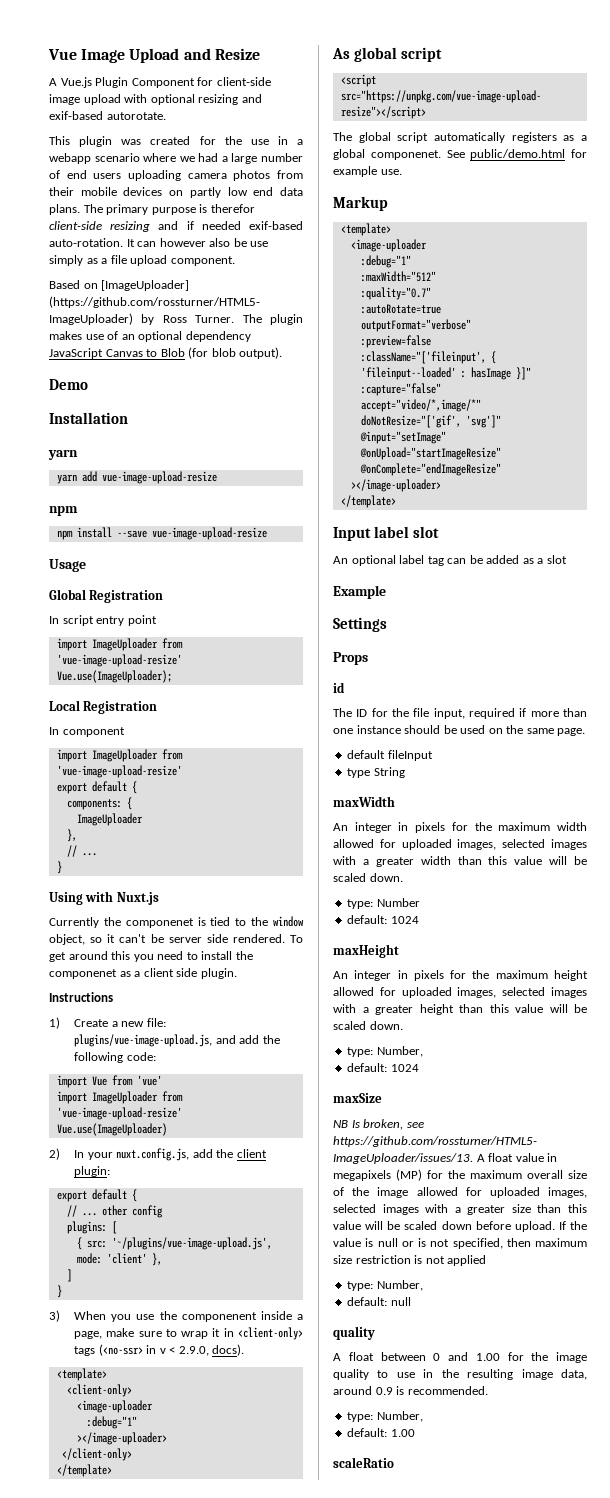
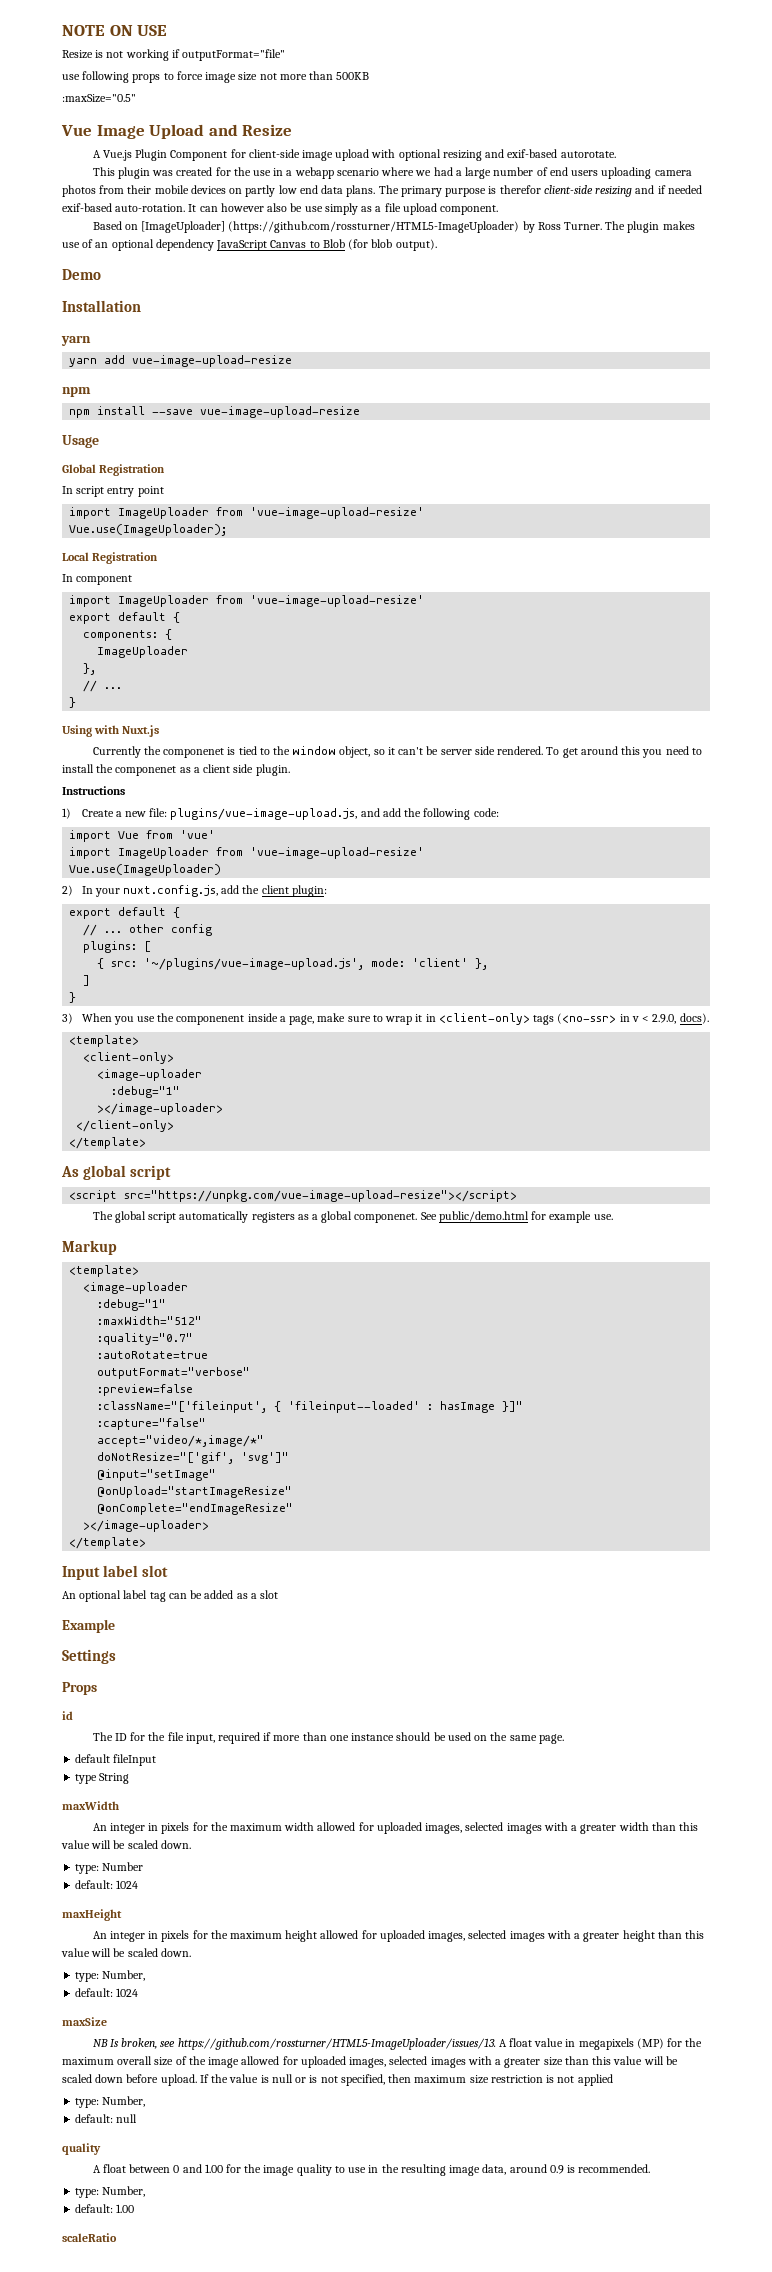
(48, 54) none -> [62,25,168,36] [62,49,286,61] [62,71,370,83] [62,94,136,103] NOTE ON USE // Resize is not working if outputFormat="file" // use following props to force image size not more than 500KB // :maxSize="0.5" //

